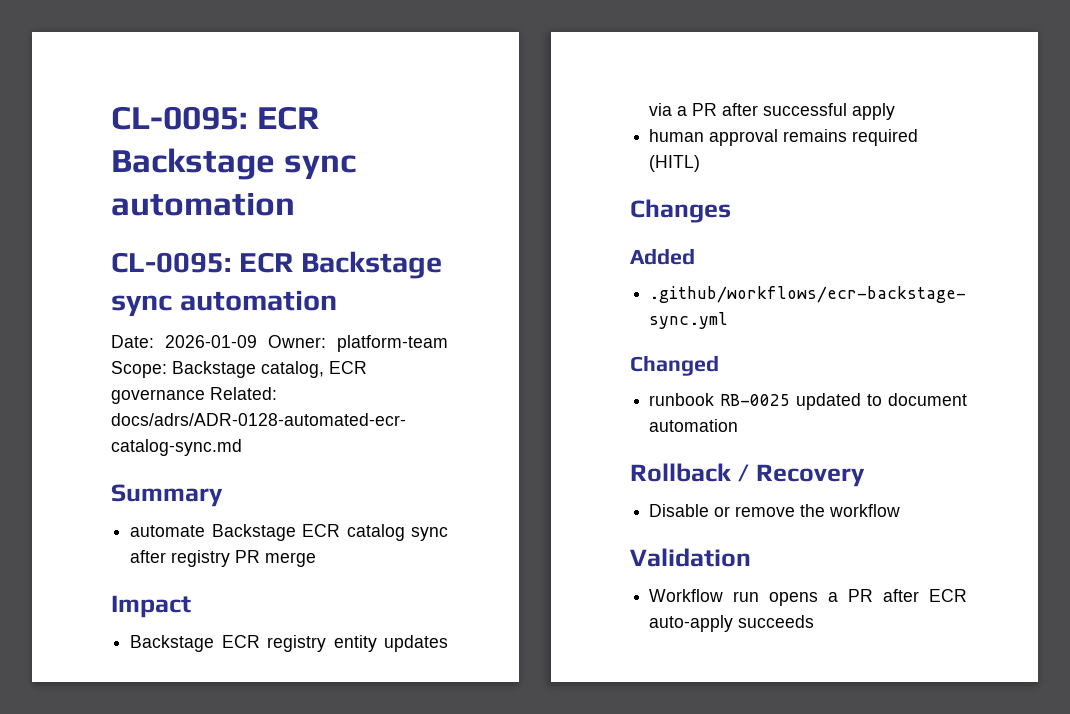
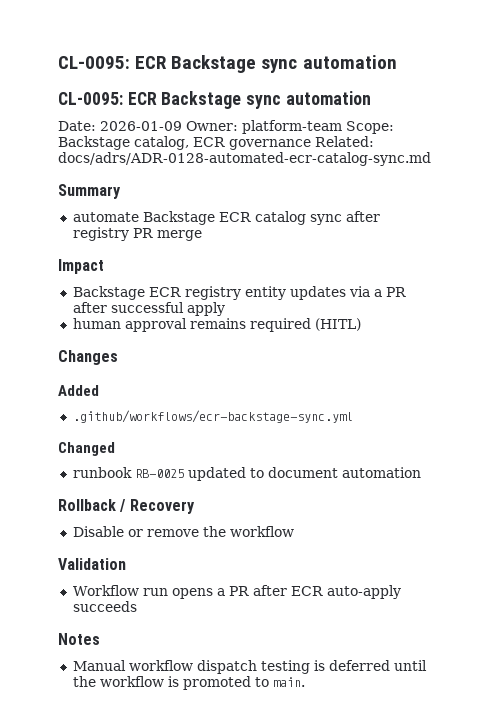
(815, 621) none -> [58,633,100,645] [72,660,427,674] [72,676,305,690] // Notes // Manual workflow dispatch testing is deferred until the workflow is promoted to main.

